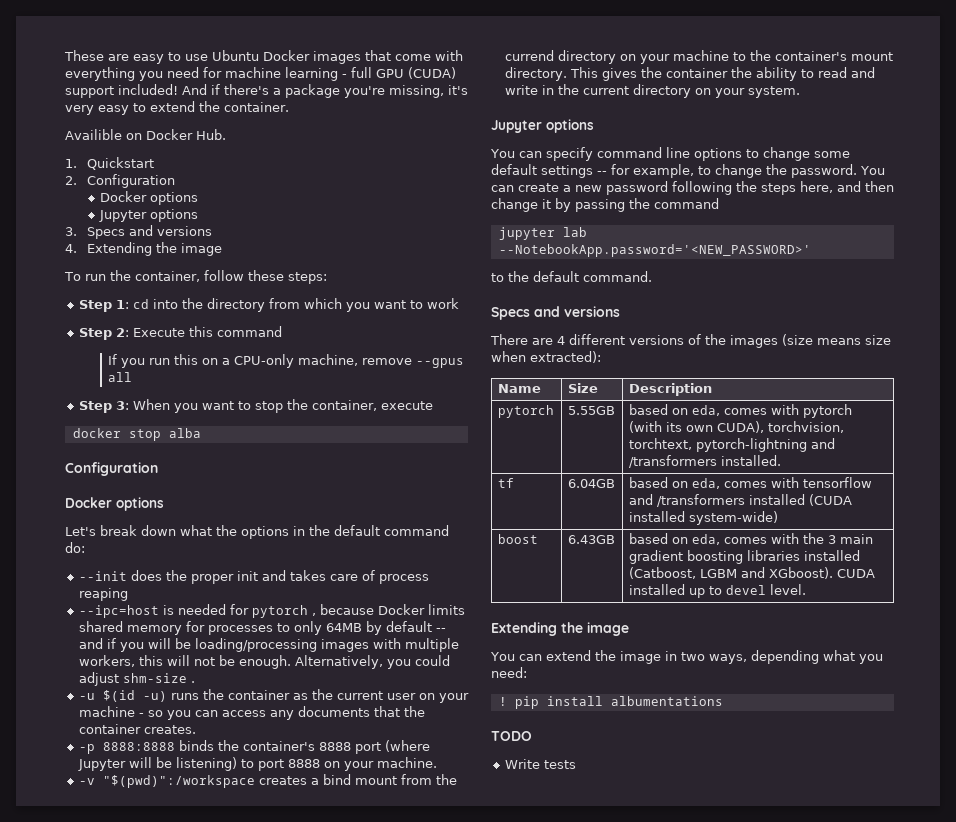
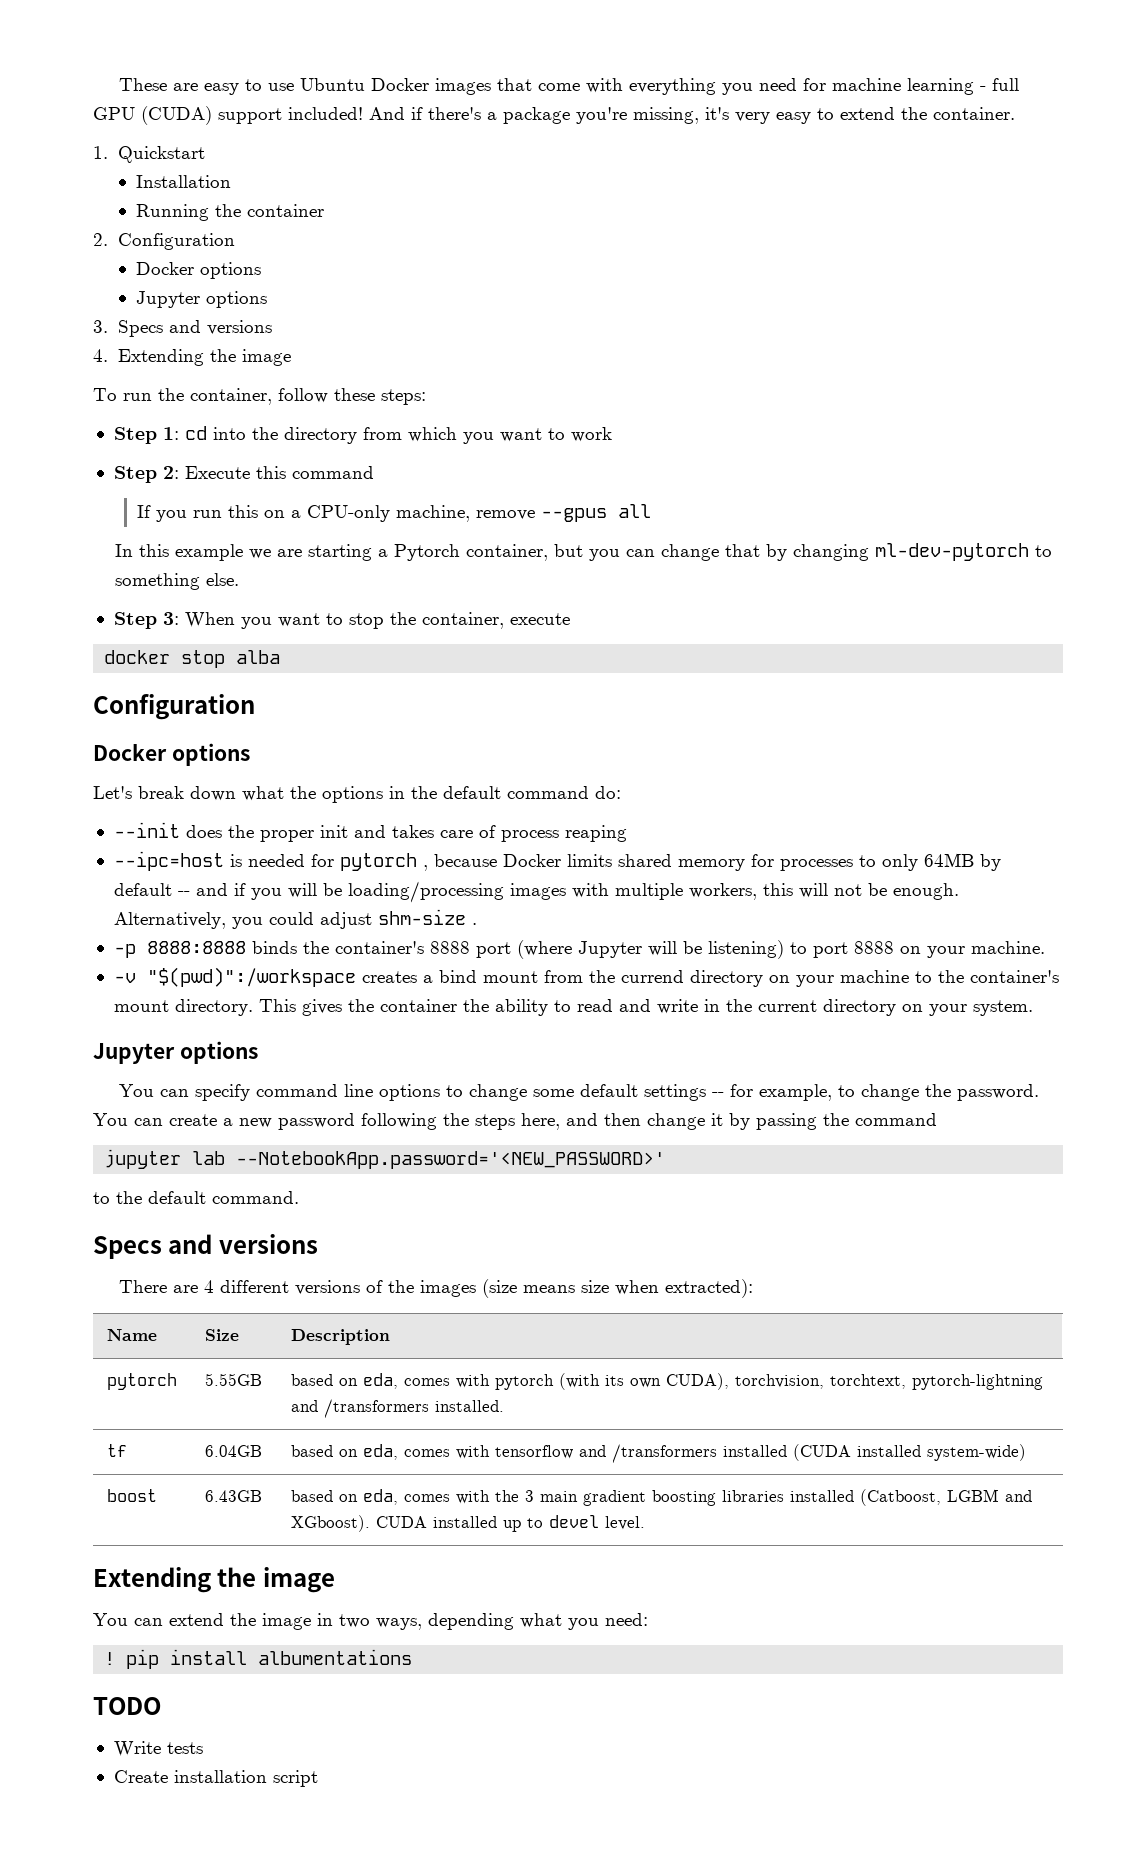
[65,129,226,140] [65,157,154,170] Availible on Docker Hub. // 1. Quickstart -> [93,146,205,163] [136,175,232,188] [136,204,325,221] 1. Quickstart // Installation // Running the container
(133, 377) none -> [115,543,1053,561] [115,573,240,590] // In this example we are starting a Pytorch container, but you can change that by changing ml-dev-pytorch to something else.
[78,689,469,703] [78,706,425,720] [78,724,196,734] // -u $(id -u) runs the container as the current user on your machine - so you can access any documents that the container creates. -> (477, 924) none
(576, 764) none -> [113,1770,318,1787] // Create installation script

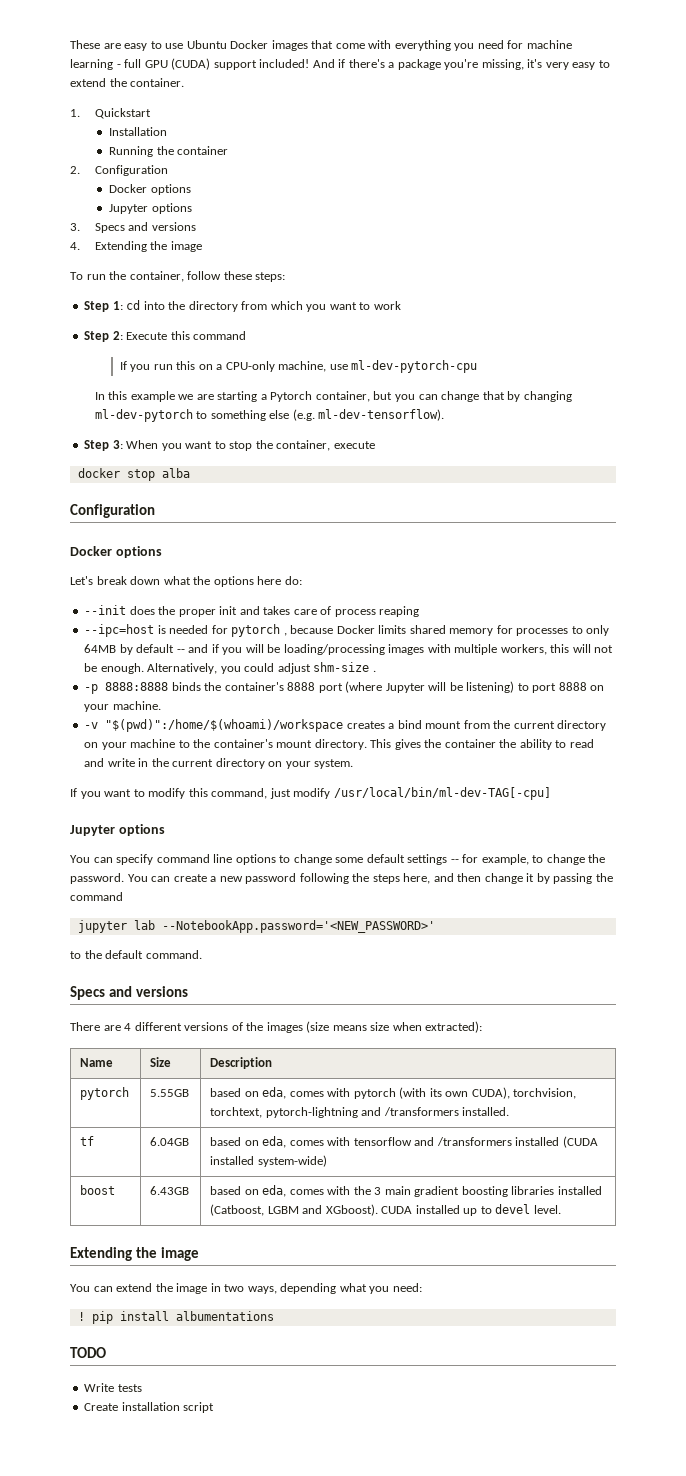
[476,504,652,522] remove --gpus all -> [329,360,478,373] use ml-dev-pytorch-cpu
[206,573,240,586] else. -> [269,409,445,421] else (e.g. ml-dev-tensorflow).
[389,786,589,799] in the default command -> [257,576,282,585] here
[146,967,356,987] "$(pwd)":/workspace -> [105,719,344,732] "$(pwd)":/home/$(whoami)/workspace
[620,970,684,983] currend -> [513,721,555,729] current
(1033, 1008) none -> [70,787,551,800] // If you want to modify this command, just modify /usr/local/bin/ml-dev-TAG[-cpu]

